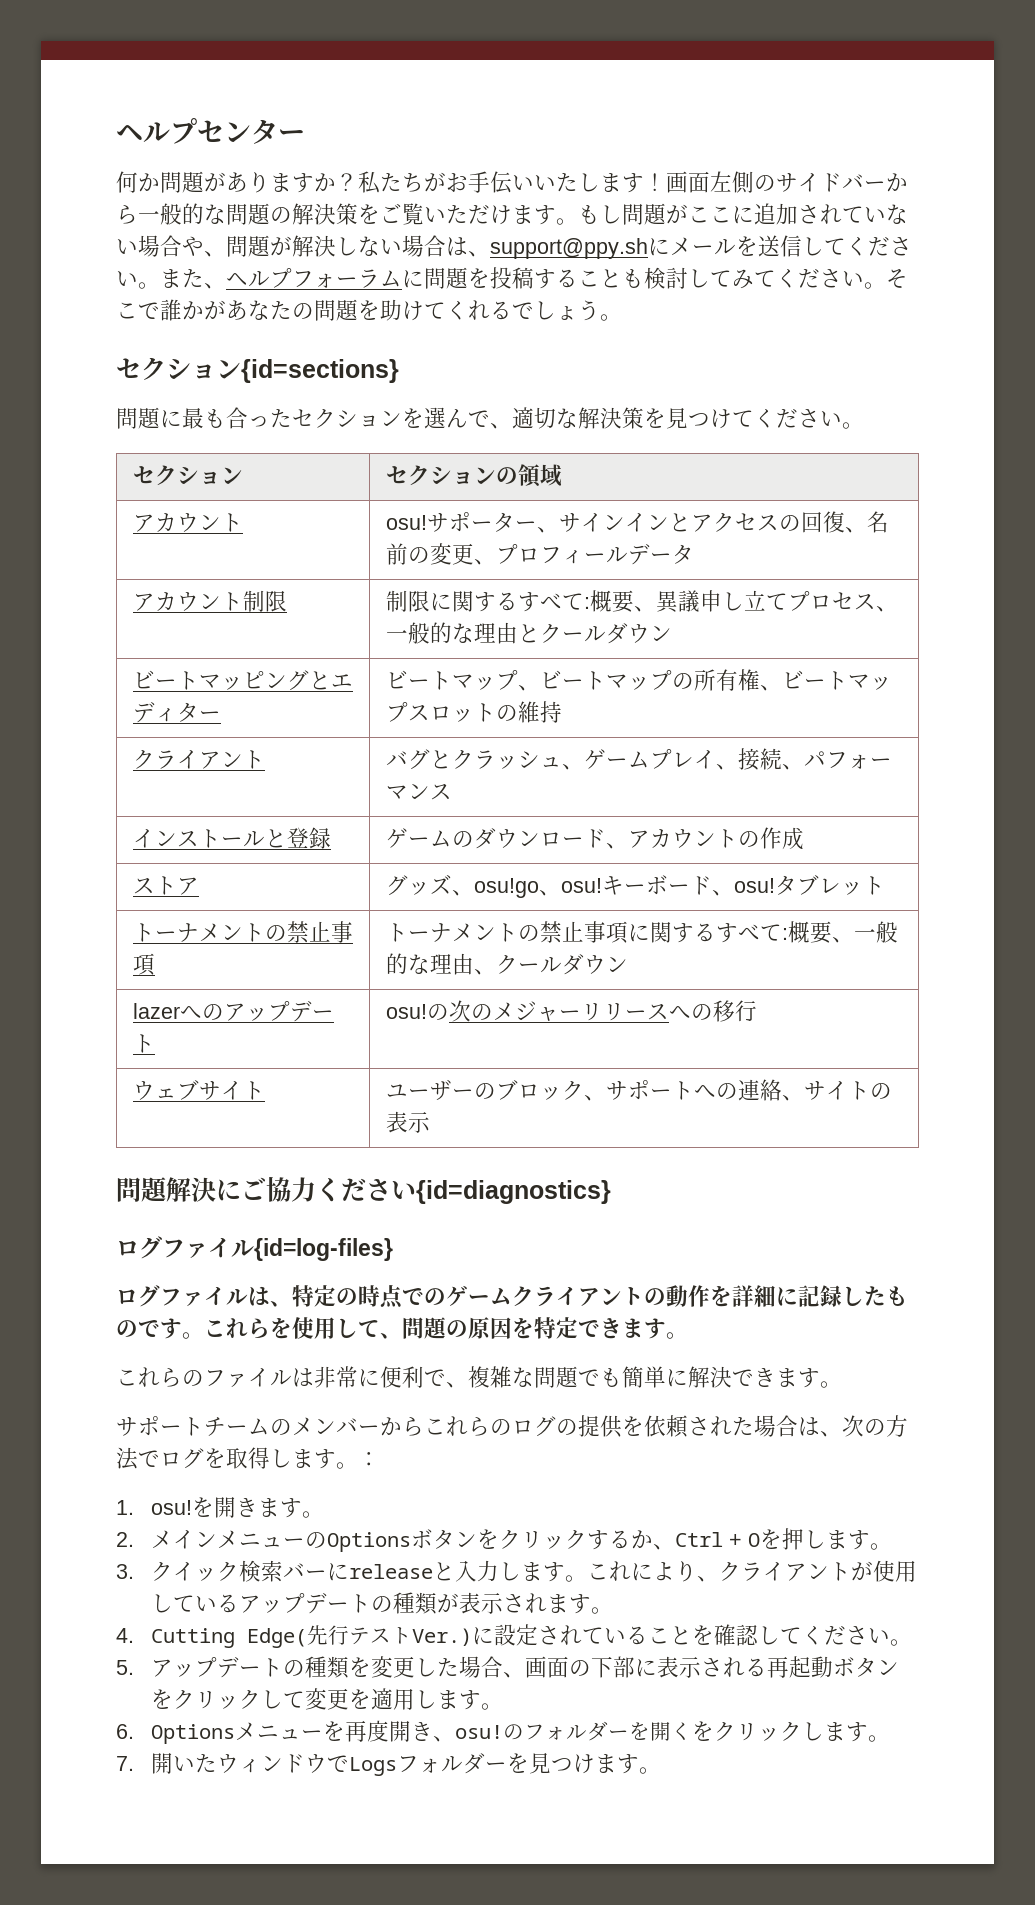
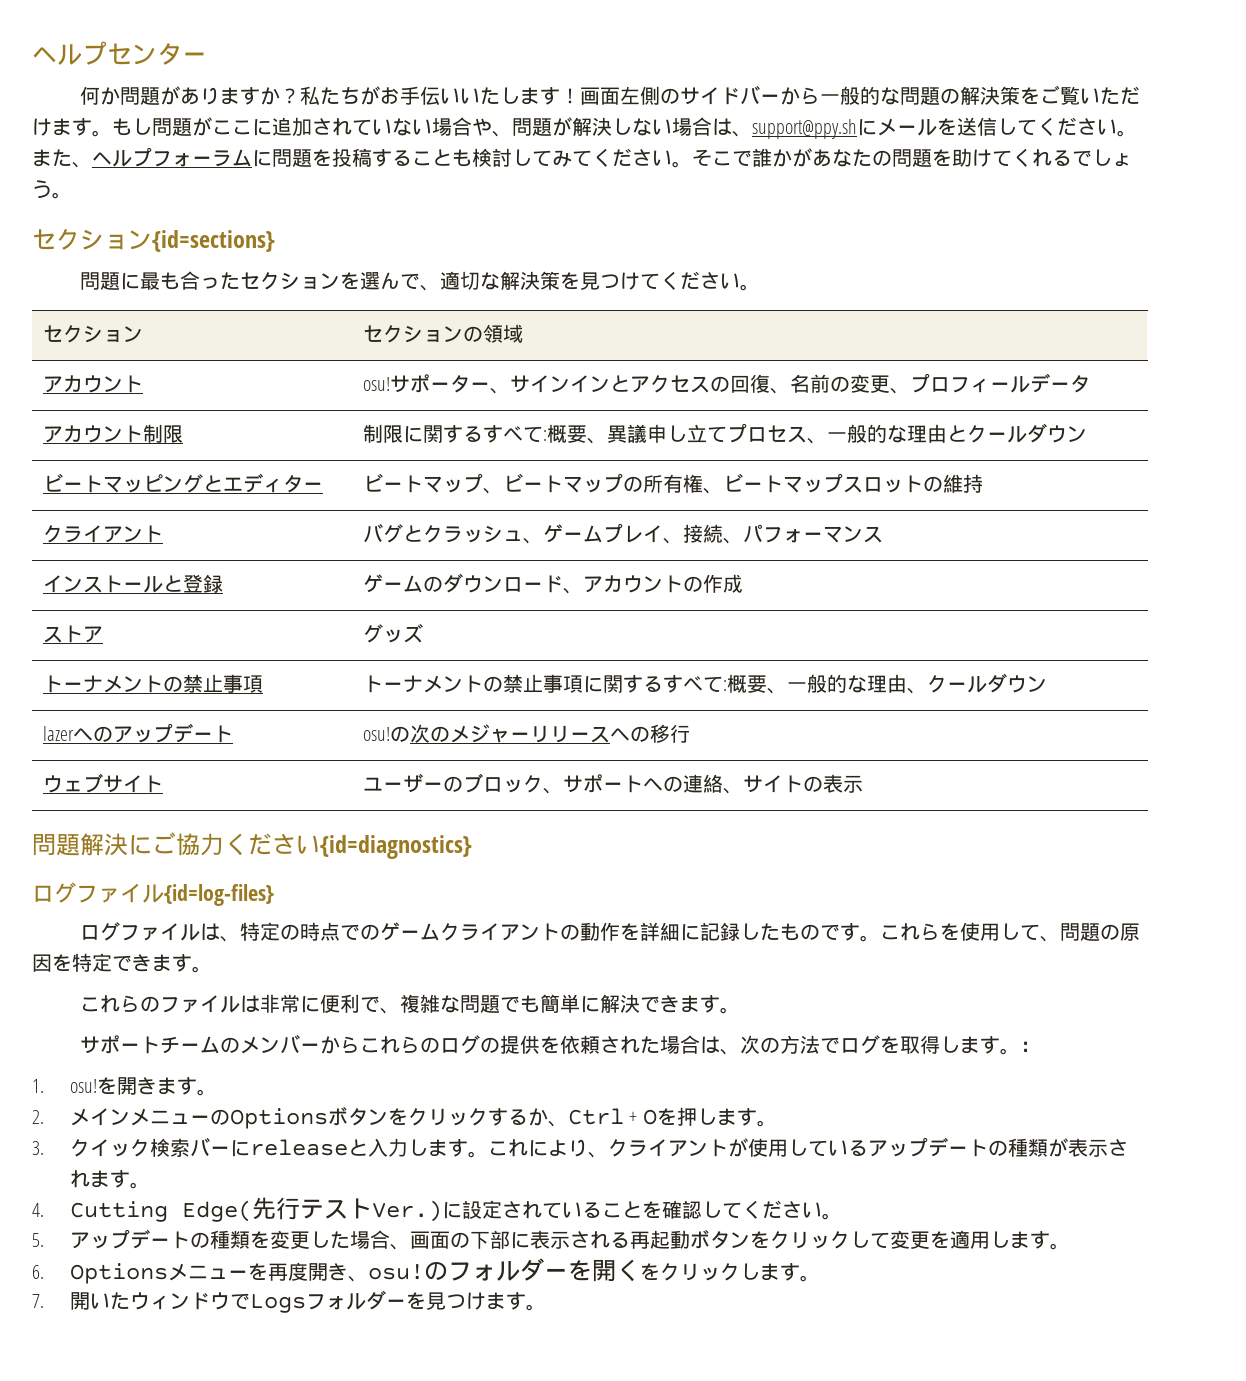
[451,875,885,898] 、osu!go、osu!キーボード、osu!タブレット -> (424, 633) none

